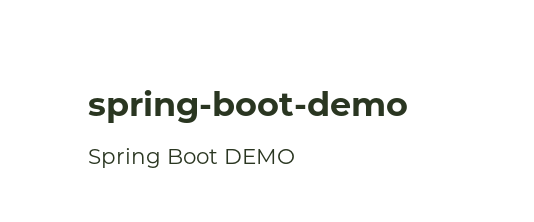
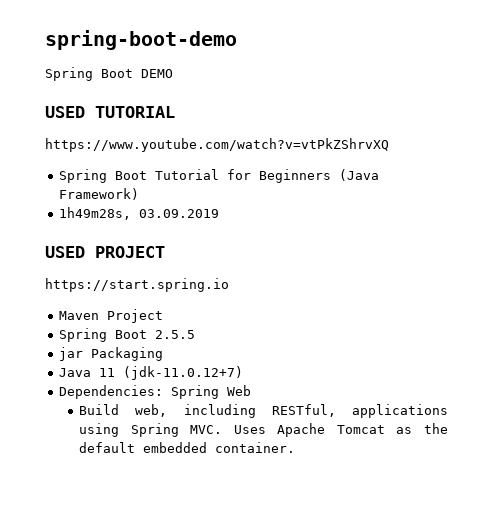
(295, 156) none -> [45,106,175,118] [45,138,389,152] [58,169,379,183] [58,188,139,200] [58,207,219,220] [45,246,165,258] [45,278,229,292] [58,309,163,323] [58,328,195,342] [58,347,163,361] [58,366,243,380] [58,385,251,399] [79,404,448,418] [79,423,448,437] [79,442,296,453] // USED TUTORIAL // https://www.youtube.com/watch?v=vtPkZShrvXQ // Spring Boot Tutorial for Beginners (Java Framework) // 1h49m28s, 03.09.2019 // USED PROJECT // https://start.spring.io // Maven Project // Spring Boot 2.5.5 // jar Packaging // Java 11 (jdk-11.0.12+7) // Dependencies: Spring Web // Build web, including RESTful, applications using Spring MVC. Uses Apache Tomcat as the default embedded container.

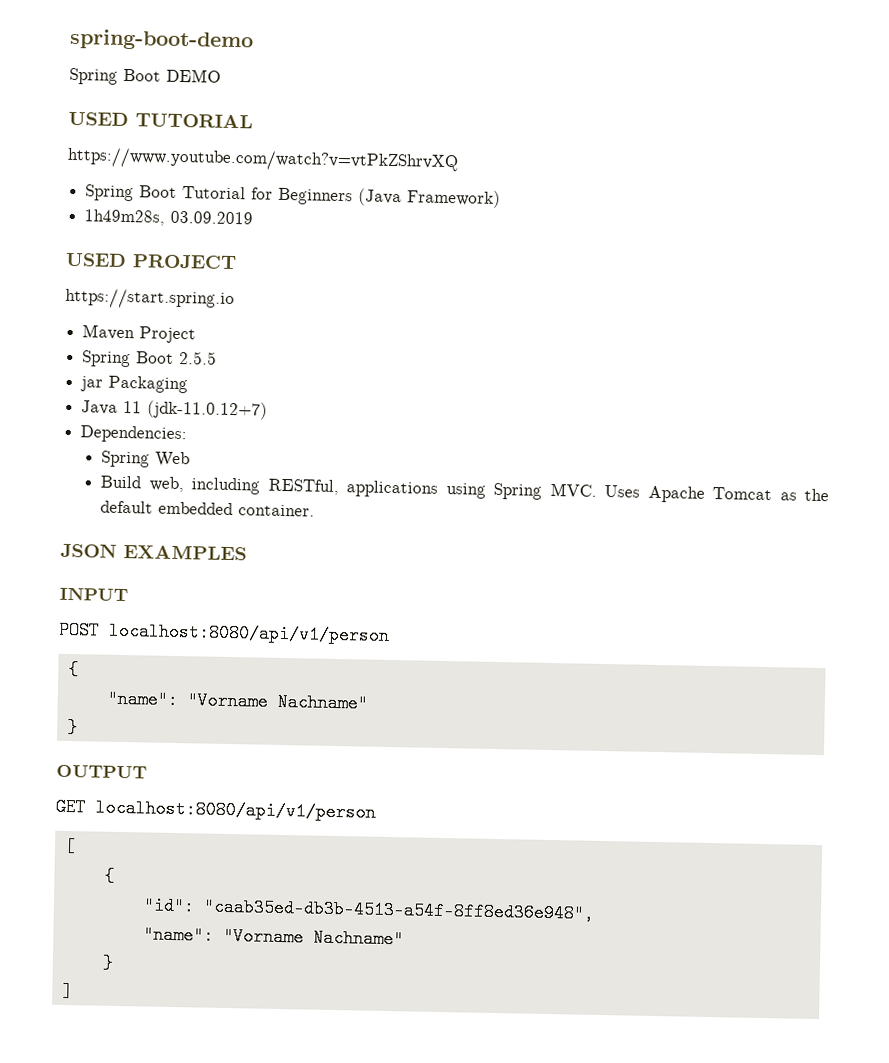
(163, 392) none -> (188, 434) //
(296, 447) none -> [60,543,247,561] [59,586,128,602] [58,620,390,645] [67,659,79,679] [106,689,368,713] [66,717,78,737] [56,764,147,779] [55,797,376,822] [63,836,76,856] [103,866,115,885] [142,896,595,923] [142,925,404,949] [101,953,114,972] [61,981,73,1001] // JSON EXAMPLES // INPUT // POST localhost:8080/api/v1/person // { // "name": "Vorname Nachname" // } // OUTPUT // GET localhost:8080/api/v1/person // [ // { // "id": "caab35ed-db3b-4513-a54f-8ff8ed36e948", // "name": "Vorname Nachname" // } // ]

